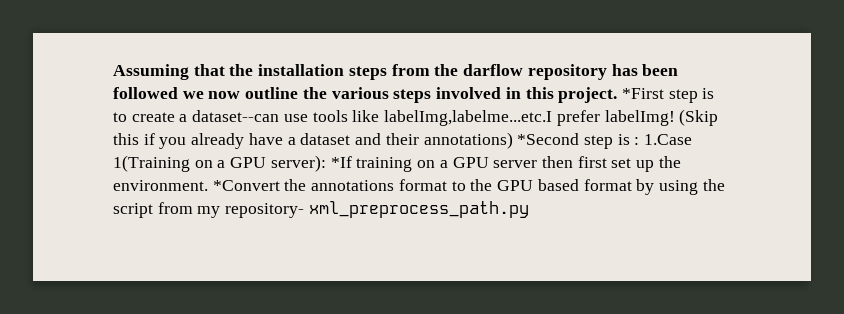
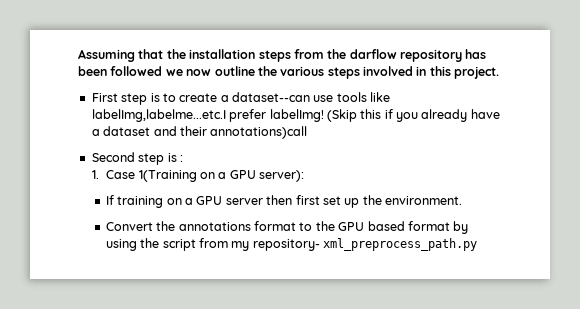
[621,88,664,99] *First -> [91,93,118,102] // First
[423,132,580,149] annotations) *Second -> [210,126,308,139] [91,152,135,162] annotations)call // Second
[644,134,693,145] 1.Case -> [92,170,136,179] // 1. Case
[330,156,352,168] *If -> [105,195,114,205] // If
[212,180,280,191] *Convert -> [105,222,153,231] // Convert

